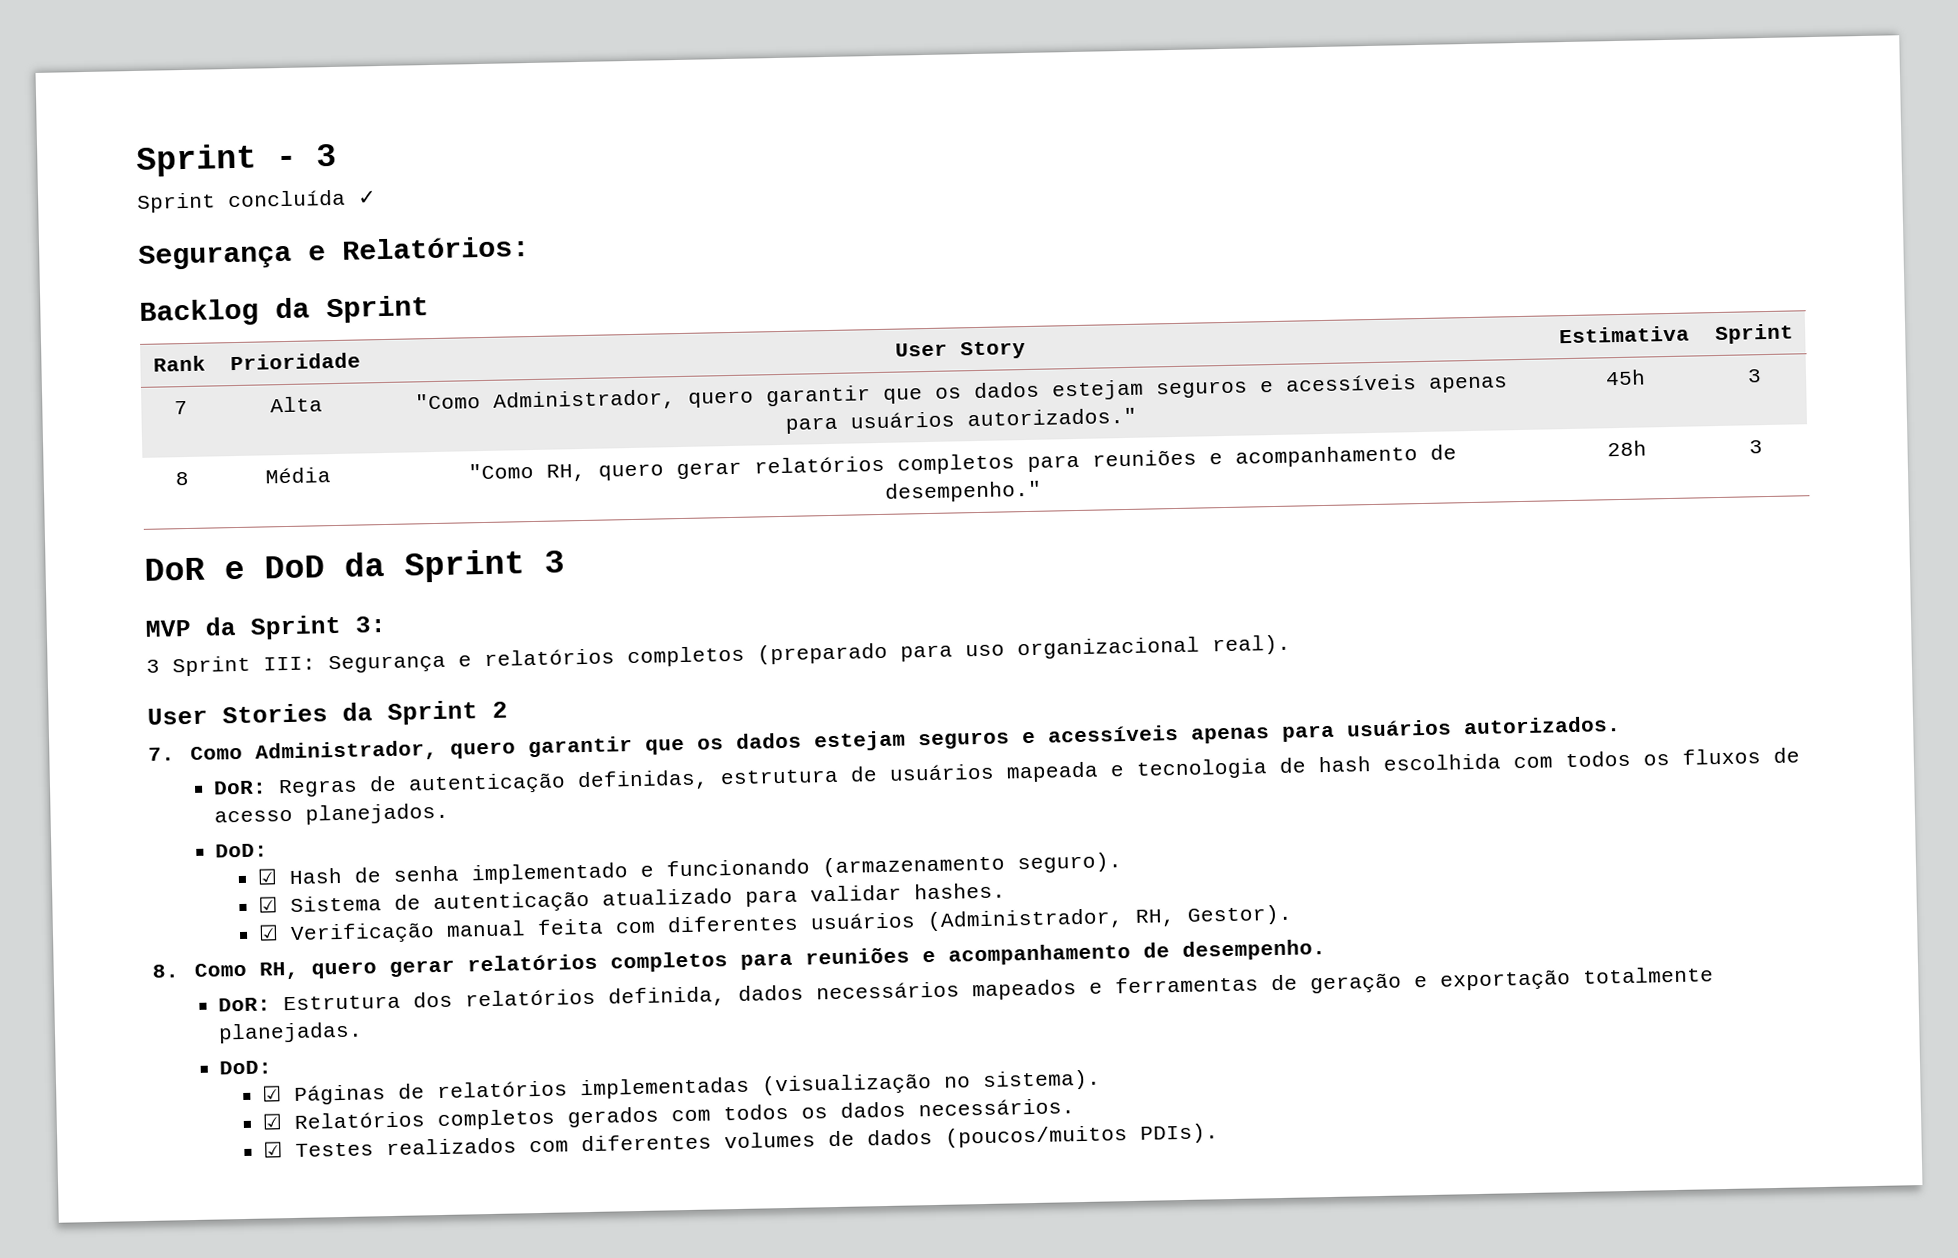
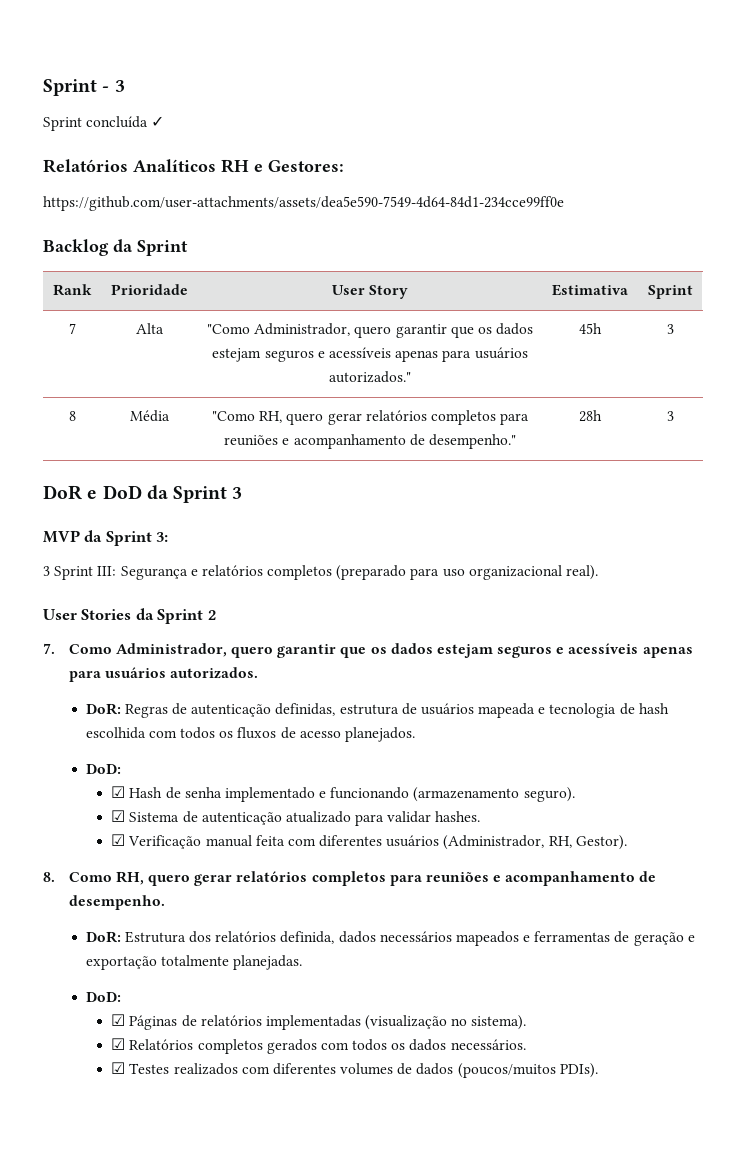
[138,236,530,270] Segurança e Relatórios: -> [43,159,344,173] [43,196,564,211] Relatórios Analíticos RH e Gestores: // https://github.com/user-attachments/assets/dea5e590-7549-4d64-84d1-234cce99ff0e

